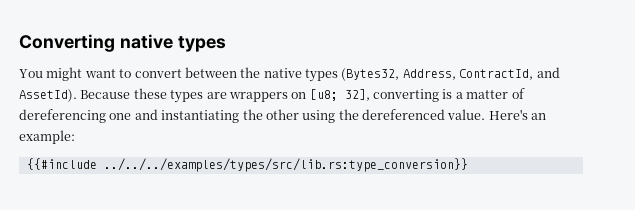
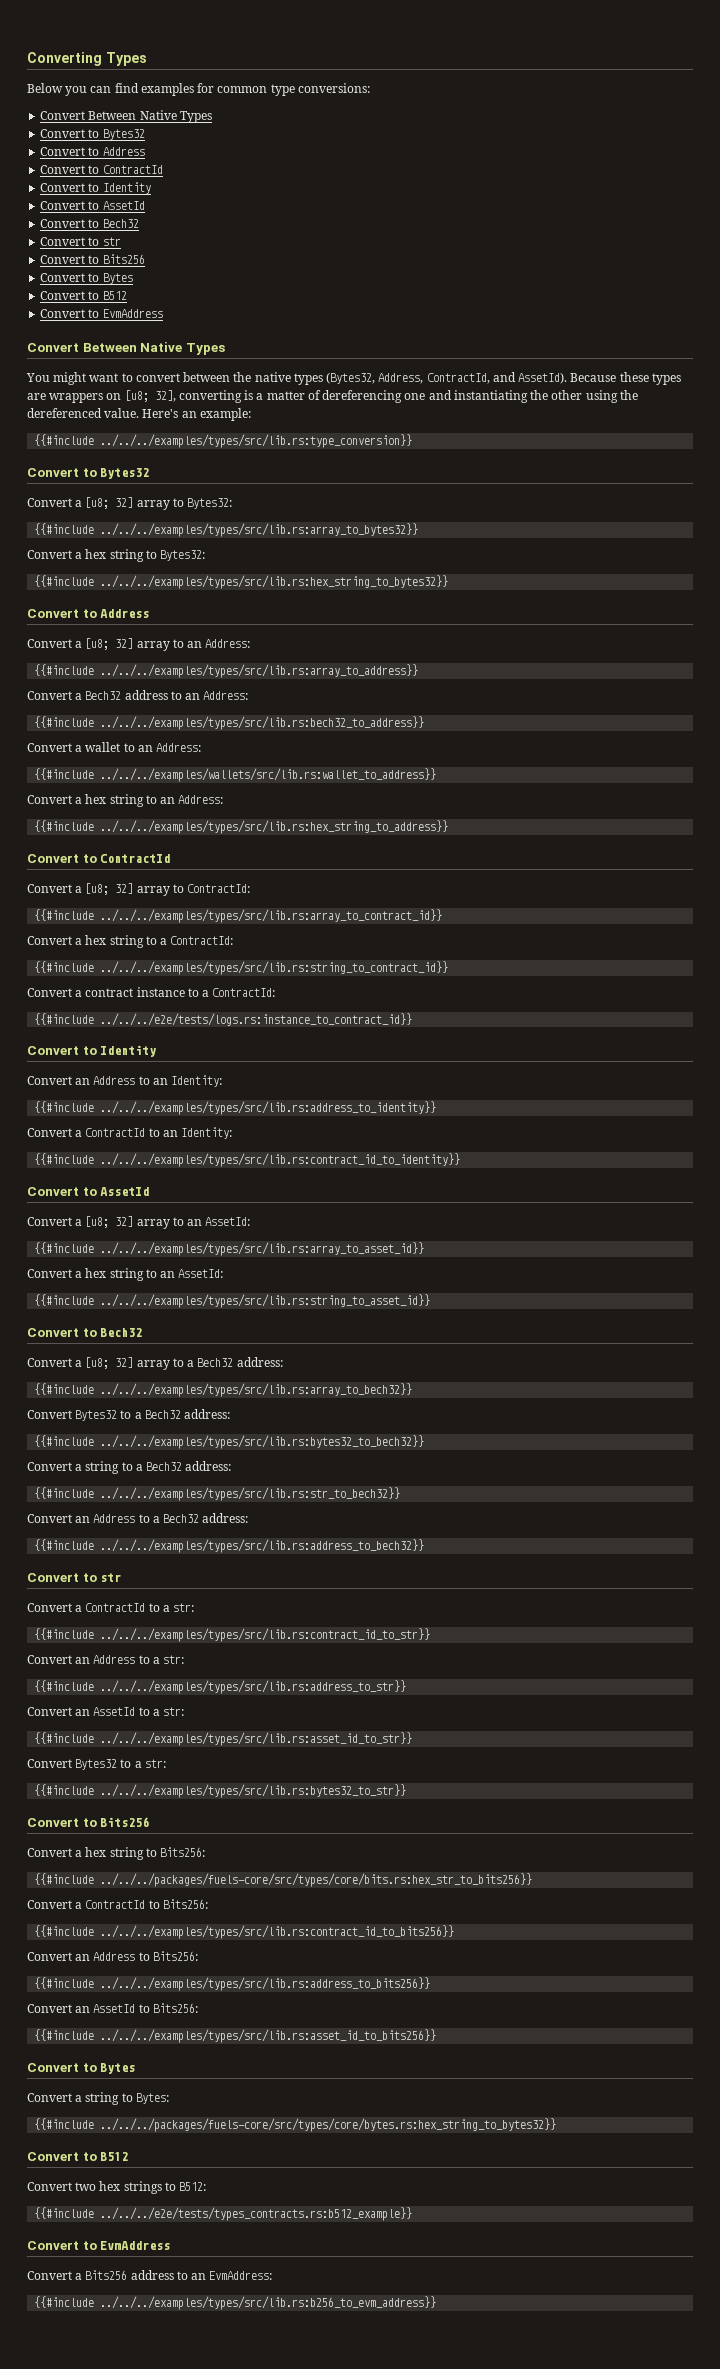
[119,34,226,52] native types -> [105,52,147,66] [27,83,370,96] [40,110,212,123] [40,129,145,140] [40,147,145,156] [40,165,163,174] [40,182,151,194] [40,201,145,210] [40,219,139,228] [40,237,121,246] [40,254,145,264] [40,273,133,284] [40,291,127,300] [40,309,163,318] [27,342,225,355] Types // Below you can find examples for common type conversions: // Convert Between Native Types // Convert to Bytes32 // Convert to Address // Convert to ContractId // Convert to Identity // Convert to AssetId // Convert to Bech32 // Convert to str // Convert to Bits256 // Convert to Bytes // Convert to B512 // Convert to EvmAddress // Convert Between Native Types
(468, 165) none -> [27,468,150,479] [27,497,233,510] [34,523,419,537] [27,549,206,562] [34,575,449,589] [27,609,150,618] [27,638,251,651] [34,664,419,678] [27,690,249,700] [34,716,425,730] [27,742,202,752] [34,768,437,782] [27,794,224,807] [34,820,449,834] [27,854,171,863] [27,883,251,896] [34,909,443,923] [27,935,234,948] [34,961,449,975] [27,987,276,997] [34,1013,413,1026] [27,1045,157,1057] [27,1075,223,1087] [34,1101,437,1115] [27,1127,233,1139] [34,1153,461,1167] [27,1187,150,1196] [27,1216,251,1229] [34,1242,425,1256] [27,1268,224,1281] [34,1294,431,1308] [27,1328,143,1337] [27,1357,283,1370] [34,1383,413,1397] [27,1409,231,1421] [34,1435,425,1449] [27,1461,232,1474] [34,1487,401,1501] [27,1513,249,1523] [34,1539,425,1553] [27,1573,122,1582] [27,1603,195,1612] [34,1628,431,1642] [27,1655,185,1664] [34,1680,407,1694] [27,1707,185,1716] [34,1732,413,1746] [27,1759,166,1770] [34,1784,407,1798] [27,1817,150,1827] [27,1847,206,1860] [34,1873,533,1887] [27,1899,208,1909] [34,1925,455,1939] [27,1951,198,1961] [34,1977,431,1991] [27,2003,198,2013] [34,2029,437,2043] [27,2063,136,2074] [27,2092,169,2105] [34,2118,557,2132] [27,2152,129,2161] [27,2181,207,2194] [34,2207,413,2221] [27,2241,171,2250] [27,2270,273,2280] [34,2296,437,2310] // Convert to Bytes32 // Convert a [u8; 32] array to Bytes32: // {{#include ../../../examples/types/src/lib.rs:array_to_bytes32}} // Convert a hex string to Bytes32: // {{#include ../../../examples/types/src/lib.rs:hex_string_to_bytes32}} // Convert to Address // Convert a [u8; 32] array to an Address: // {{#include ../../../examples/types/src/lib.rs:array_to_address}} // Convert a Bech32 address to an Address: // {{#include ../../../examples/types/src/lib.rs:bech32_to_address}} // Convert a wallet to an Address: // {{#include ../../../examples/wallets/src/lib.rs:wallet_to_address}} // Convert a hex string to an Address: // {{#include ../../../examples/types/src/lib.rs:hex_string_to_address}} // Convert to ContractId // Convert a [u8; 32] array to ContractId: // {{#include ../../../examples/types/src/lib.rs:array_to_contract_id}} // Convert a hex string to a ContractId: // {{#include ../../../examples/types/src/lib.rs:string_to_contract_id}} // Convert a contract instance to a ContractId: // {{#include ../../../e2e/tests/logs.rs:instance_to_contract_id}} // Convert to Identity // Convert an Address to an Identity: // {{#include ../../../examples/types/src/lib.rs:address_to_identity}} // Convert a ContractId to an Identity: // {{#include ../../../examples/types/src/lib.rs:contract_id_to_identity}} // Convert to AssetId // Convert a [u8; 32] array to an AssetId: // {{#include ../../../examples/types/src/lib.rs:array_to_asset_id}} // Convert a hex string to an AssetId: // {{#include ../../../examples/types/src/lib.rs:string_to_asset_id}} // Convert to Bech32 // Convert a [u8; 32] array to a Bech32 address: // {{#include ../../../examples/types/src/lib.rs:array_to_bech32}} // Convert Bytes32 to a Bech32 address: // {{#include ../../../examples/types/src/lib.rs:bytes32_to_bech32}} // Convert a string to a Bech32 address: // {{#include ../../../examples/types/src/lib.rs:str_to_bech32}} // Convert an Address to a Bech32 address: // {{#include ../../../examples/types/src/lib.rs:address_to_bech32}} // Convert to str // Convert a ContractId to a str: // {{#include ../../../examples/types/src/lib.rs:contract_id_to_str}} // Convert an Address to a str: // {{#include ../../../examples/types/src/lib.rs:address_to_str}} // Convert an AssetId to a str: // {{#include ../../../examples/types/src/lib.rs:asset_id_to_str}} // Convert Bytes32 to a str: // {{#include ../../../examples/types/src/lib.rs:bytes32_to_str}} // Convert to Bits256 // Convert a hex string to Bits256: // {{#include ../../../packages/fuels-core/src/types/core/bits.rs:hex_str_to_bits256}} // Convert a ContractId to Bits256: // {{#include ../../../examples/types/src/lib.rs:contract_id_to_bits256}} // Convert an Address to Bits256: // {{#include ../../../examples/types/src/lib.rs:address_to_bits256}} // Convert an AssetId to Bits256: // {{#include ../../../examples/types/src/lib.rs:asset_id_to_bits256}} // Convert to Bytes // Convert a string to Bytes: // {{#include ../../../packages/fuels-core/src/types/core/bytes.rs:hex_string_to_bytes32}} // Convert to B512 // Convert two hex strings to B512: // {{#include ../../../e2e/tests/types_contracts.rs:b512_example}} // Convert to EvmAddress // Convert a Bits256 address to an EvmAddress: // {{#include ../../../examples/types/src/lib.rs:b256_to_evm_address}}

